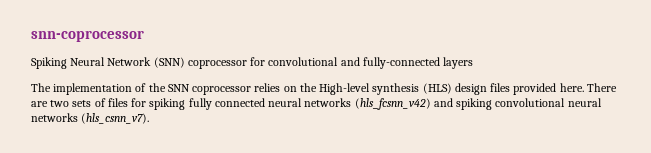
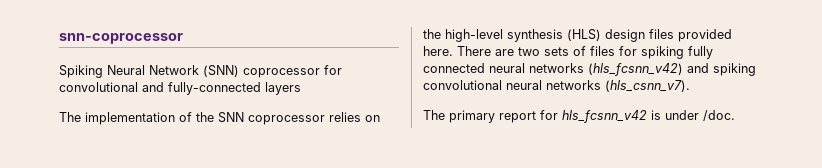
[319,83,371,95] High-level -> [445,29,503,42] high-level
(150, 118) none -> [423,110,735,123] // The primary report for hls_fcsnn_v42 is under /doc.

